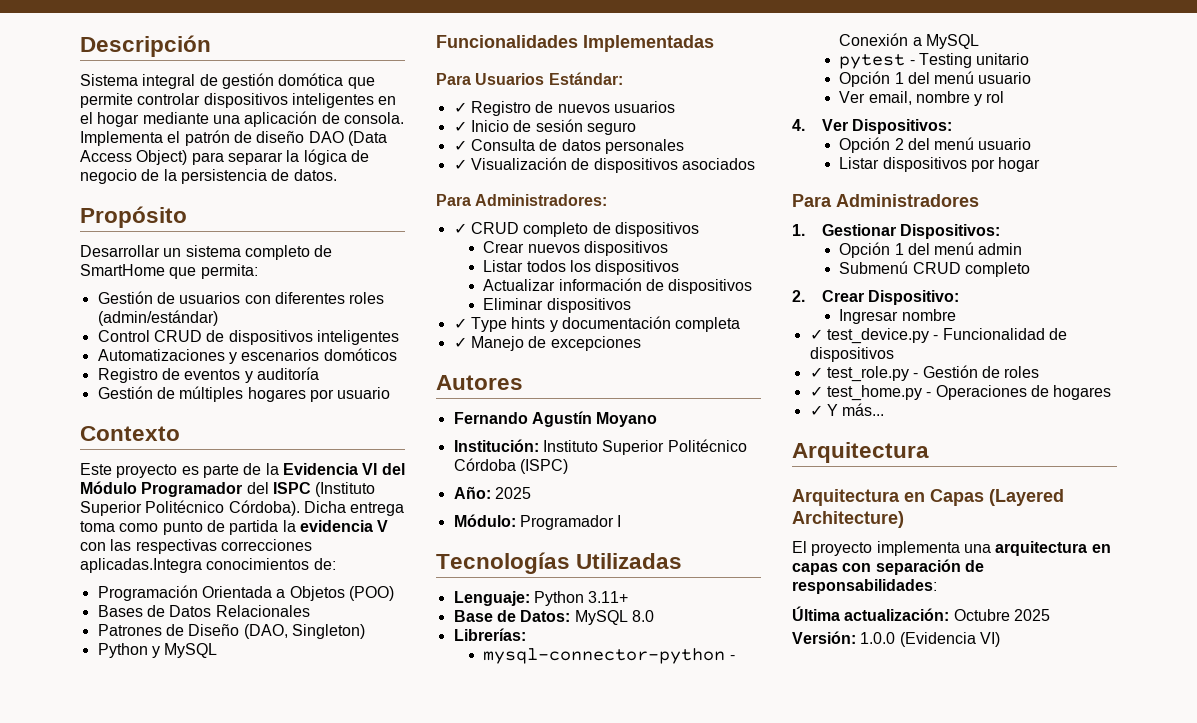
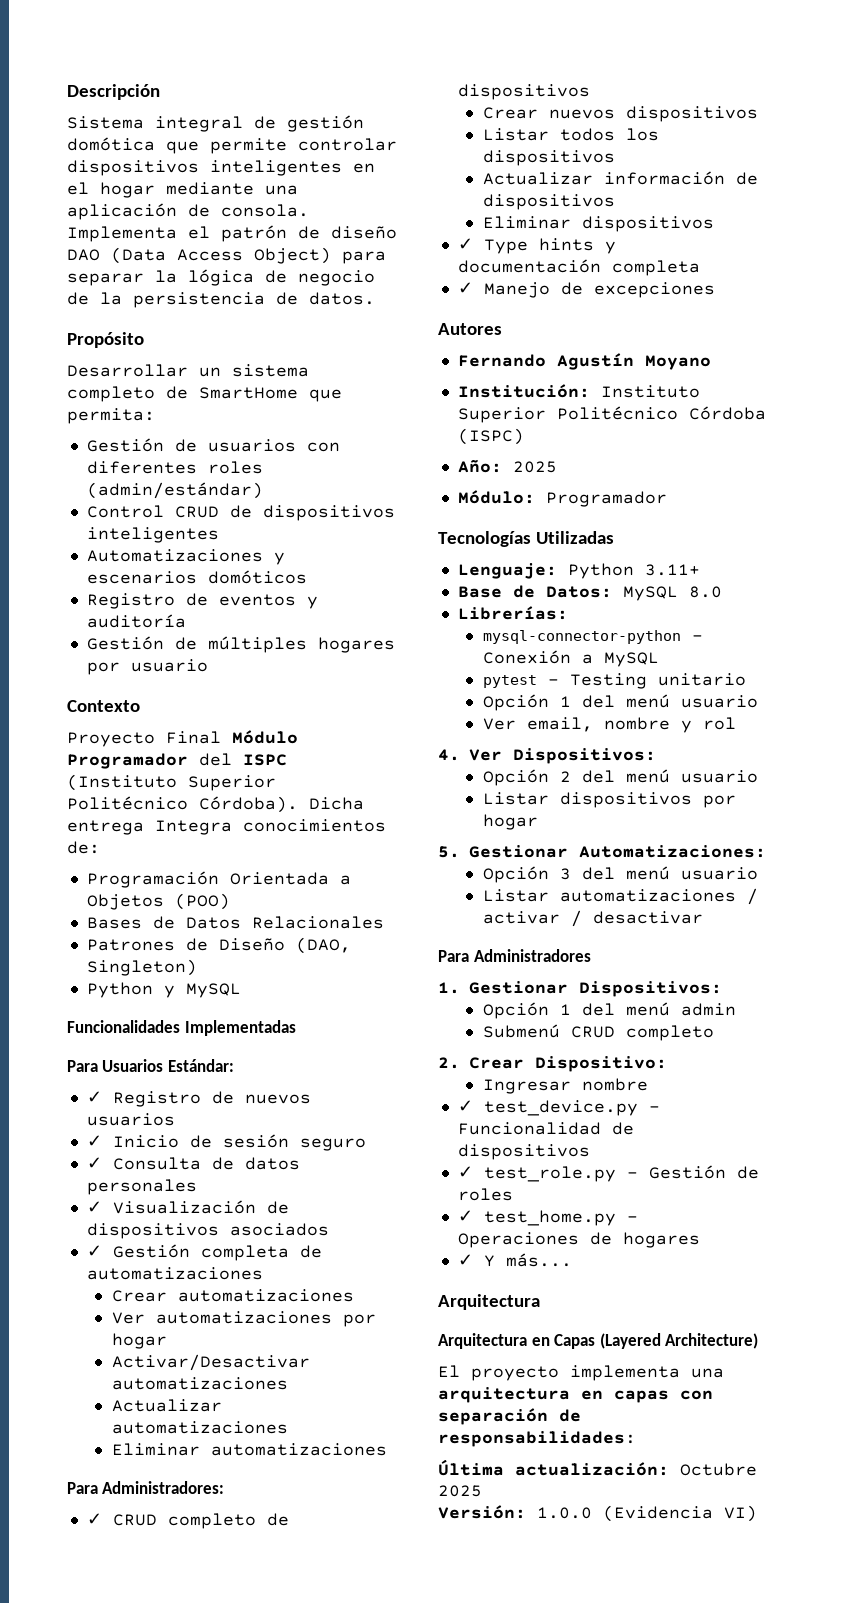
[80,463,405,478] Este proyecto es parte de la Evidencia VI del -> [67,731,221,747] Proyecto Final
[80,520,389,535] [80,539,312,554] [80,558,202,573] toma como punto de partida la evidencia V con las respectivas correcciones aplicadas.Integra -> [155,820,232,835] Integra
(755, 164) none -> [86,1244,322,1261] [86,1267,263,1280] [111,1289,354,1302] [111,1311,376,1327] [111,1333,167,1349] [111,1354,310,1371] [111,1377,288,1390] [111,1399,222,1412] [111,1421,288,1434] [111,1443,387,1456] // ✓ Gestión completa de automatizaciones // Crear automatizaciones // Ver automatizaciones por hogar // Activar/Desactivar automatizaciones // Actualizar automatizaciones // Eliminar automatizaciones
[617,515,622,527] I -> (667, 499) none
(1041, 164) none -> [438,845,766,858] [482,866,758,883] [482,888,758,905] [482,910,703,927] // 5. Gestionar Automatizaciones: // Opción 3 del menú usuario // Listar automatizaciones / activar / desactivar

